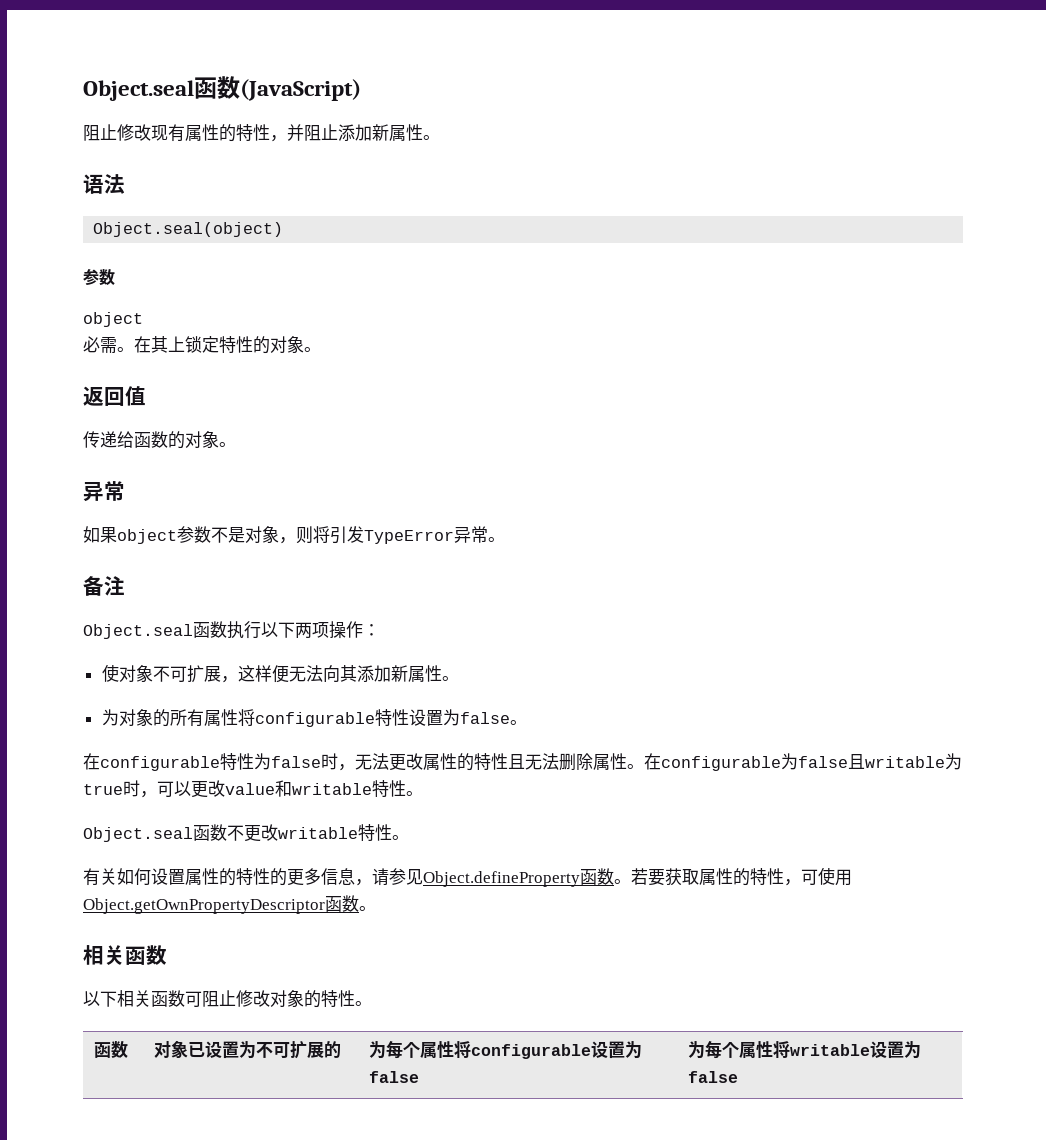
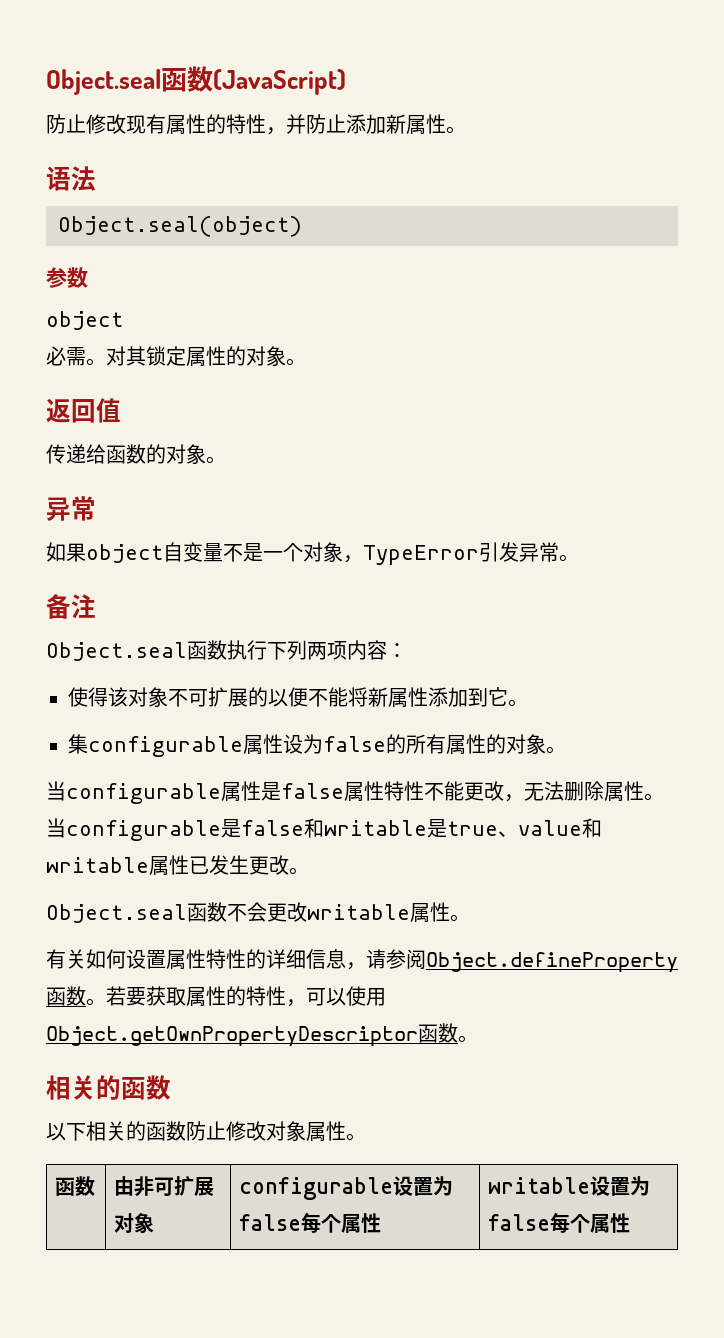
[83,124,100,141] 阻 -> [46,114,66,134] 防
[304,124,321,141] 阻 -> [306,114,326,134] 防
[134,336,236,353] 在其上锁定特 -> [106,346,206,367] 对其锁定属
[177,526,454,544] 参数不是对象，则将引发TypeError -> [163,542,519,565] 自变量不是一个对象，TypeError引发
[261,621,363,639] 以下两项操作 -> [267,640,387,660] 下列两项内容
(119, 673) none -> [88,687,128,707] 得该
[220,665,459,683] [101,709,527,727] [83,753,962,771] [83,780,406,798] ，这样便无法向其添加新属性。 // 为对象的所有属性将configurable特性设置为false。 // 在configurable特性为false时，无法更改属性的特性且无法删除属性。在configurable为false且writable为true时，可以更改value和writable特性 -> [248,687,528,708] [68,734,566,757] [46,781,664,804] [46,818,602,841] [46,855,289,876] 的以便不能将新属性添加到它。 // 集configurable属性设为false的所有属性的对象。 // 当configurable属性是false属性特性不能更改，无法删除属性。当configurable是false和writable是true、value和writable属性已发生更改
(244, 833) none -> [247,902,267,922] 会
[358,824,375,841] 特 -> [410,903,430,923] 属
[219,868,321,886] 的特性的更多 -> [206,949,306,969] 特性的详细
[406,869,423,885] 见 -> [406,949,426,969] 阅
(818, 877) none -> [326,988,346,1006] 以
(125, 955) none -> [96,1075,121,1100] 的
[151,990,219,1007] 函数可阻 -> [126,1121,206,1141] 的函数防
[304,990,338,1008] 的特 -> [306,1122,326,1142] 属
[154,1040,342,1059] [369,1040,472,1059] 对象已设置为不可扩展的 | 为每个属性将 -> [114,1176,215,1197] [114,1212,155,1233] 由非可扩展对象 |
[688,1040,791,1059] | 为每个属性将 -> [301,1212,382,1233] 每个属性 |
(739, 1077) none -> [550,1212,631,1233] 每个属性

